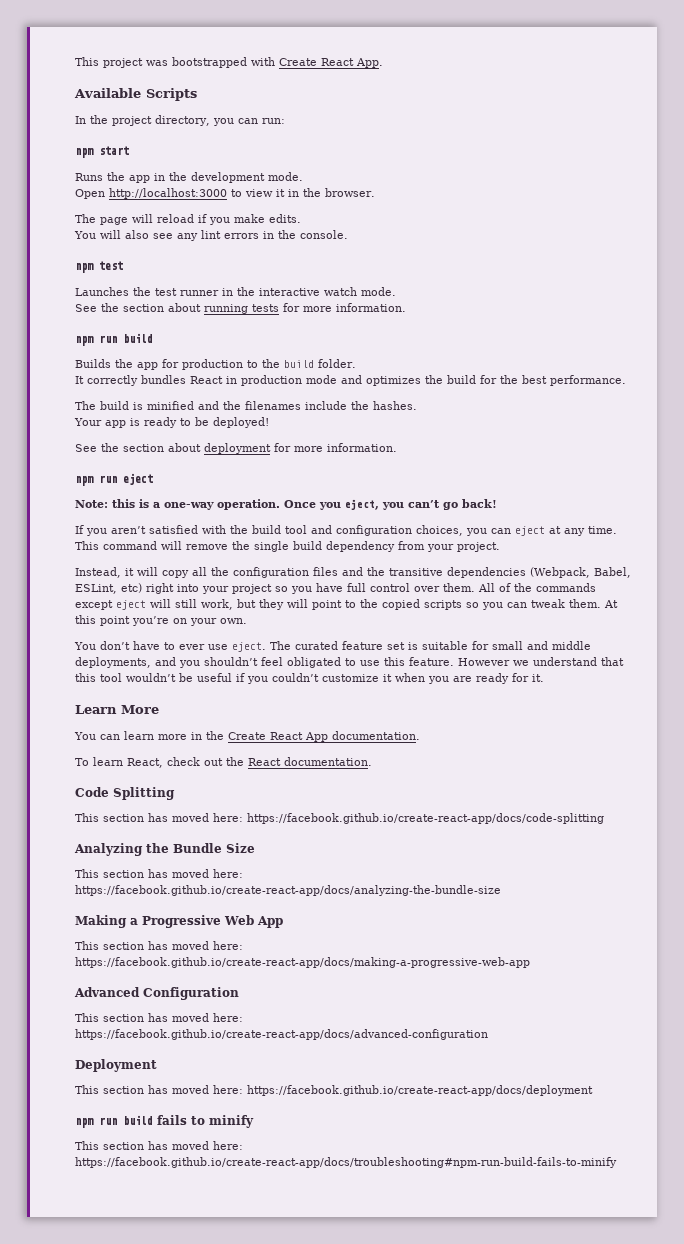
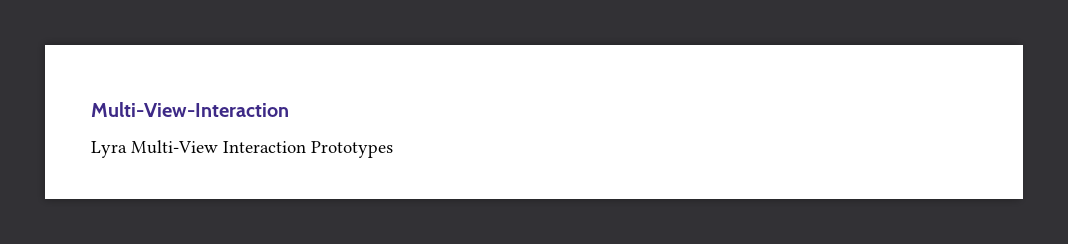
[75,57,383,68] [74,88,197,101] [75,115,285,126] [75,146,129,158] [75,172,303,183] [75,188,375,199] [75,214,301,225] [74,230,348,241] [75,261,123,273] [75,287,396,296] [75,303,406,314] [75,333,153,346] [75,359,356,370] [75,375,626,386] [75,401,417,410] [74,417,269,428] [75,443,397,454] [75,473,153,486] [75,499,497,510] [75,525,617,536] [75,541,500,552] [75,567,631,578] [75,583,596,594] [75,599,618,610] [75,615,247,626] [74,641,591,652] [75,657,624,668] [75,673,544,684] [75,705,159,714] [74,731,420,742] [75,757,372,768] [75,787,175,800] [75,813,604,824] [74,843,255,856] [75,869,243,878] [75,885,501,896] [75,915,283,928] [75,941,243,950] [75,957,530,968] [74,987,239,1000] [75,1013,243,1022] [75,1029,488,1040] [75,1059,157,1072] [75,1085,593,1096] [75,1115,254,1128] [75,1141,243,1150] [75,1157,617,1168] This project was bootstrapped with Create React App. // Available Scripts // In the project directory, you can run: // npm start // Runs the app in the development mode. // Open http://localhost:3000 to view it in the browser. // The page will reload if you make edits. // You will also see any lint errors in the console. // npm test // Launches the test runner in the interactive watch mode. // See the section about running tests for more information. // npm run build // Builds the app for production to the build folder. // It correctly bundles React in production mode and optimizes the build for the best performance. // The build is minified and the filenames include the hashes. // Your app is ready to be deployed! // See the section about deployment for more information. // npm run eject // Note: this is a one-way operation. Once you eject, you can’t go back! // If you aren’t satisfied with the build tool and configuration choices, you can eject at any time. This command will remove the single build dependency from your project. // Instead, it will copy all the configuration files and the transitive dependencies (Webpack, Babel, ESLint, etc) right into your project so you have full control over them. All of the commands except eject will still work, but they will point to the copied scripts so you can tweak them. At this point you’re on your own. // You don’t have to ever use eject. The curated feature set is suitable for small and middle deployments, and you shouldn’t feel obligated to use this feature. However we understand that this tool wouldn’t be useful if you couldn’t customize it when you are ready for it. // Learn More // You can learn more in the Create React App documentation. // To learn React, check out the React documentation. // Code Splitting // This section has moved here: https://facebook.github.io/create-react-app/docs/code-splitting // Analyzing the Bundle Size // This section has moved here: https://facebook.github.io/create-react-app/docs/analyzing-the-bundle-size // Making a Progressive Web App // This section has moved here: https://facebook.github.io/create-react-app/docs/making-a-progressive-web-app // Advanced Configuration // This section has moved here: https://facebook.github.io/create-react-app/docs/advanced-configuration // Deployment // This section has moved here: https://facebook.github.io/create-react-app/docs/deployment // npm run build fails to minify // This section has moved here: https://facebook.github.io/create-react-app/docs/troubleshooting#npm-run-build-fails-to-minify -> [91,102,289,117] [91,140,393,158] Multi-View-Interaction // Lyra Multi-View Interaction Prototypes

